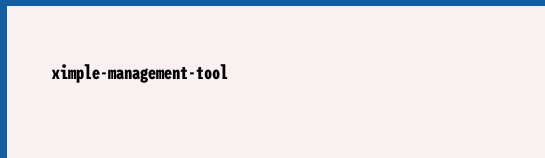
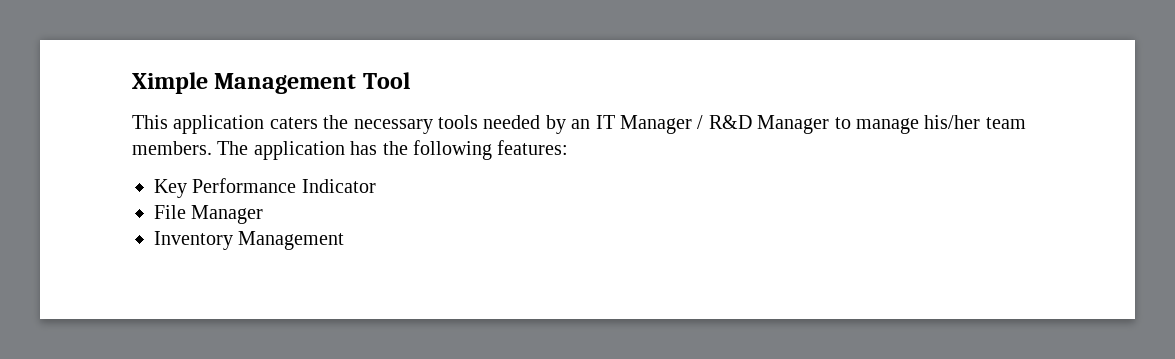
[51,64,228,83] ximple-management-tool -> [132,72,410,94] [132,115,1026,134] [132,140,569,160] [154,178,376,198] [154,205,264,224] [154,231,345,250] Ximple Management Tool // This application caters the necessary tools needed by an IT Manager / R&D Manager to manage his/her team members. The application has the following features: // Key Performance Indicator // File Manager // Inventory Management

